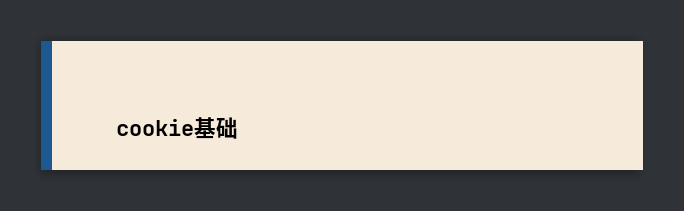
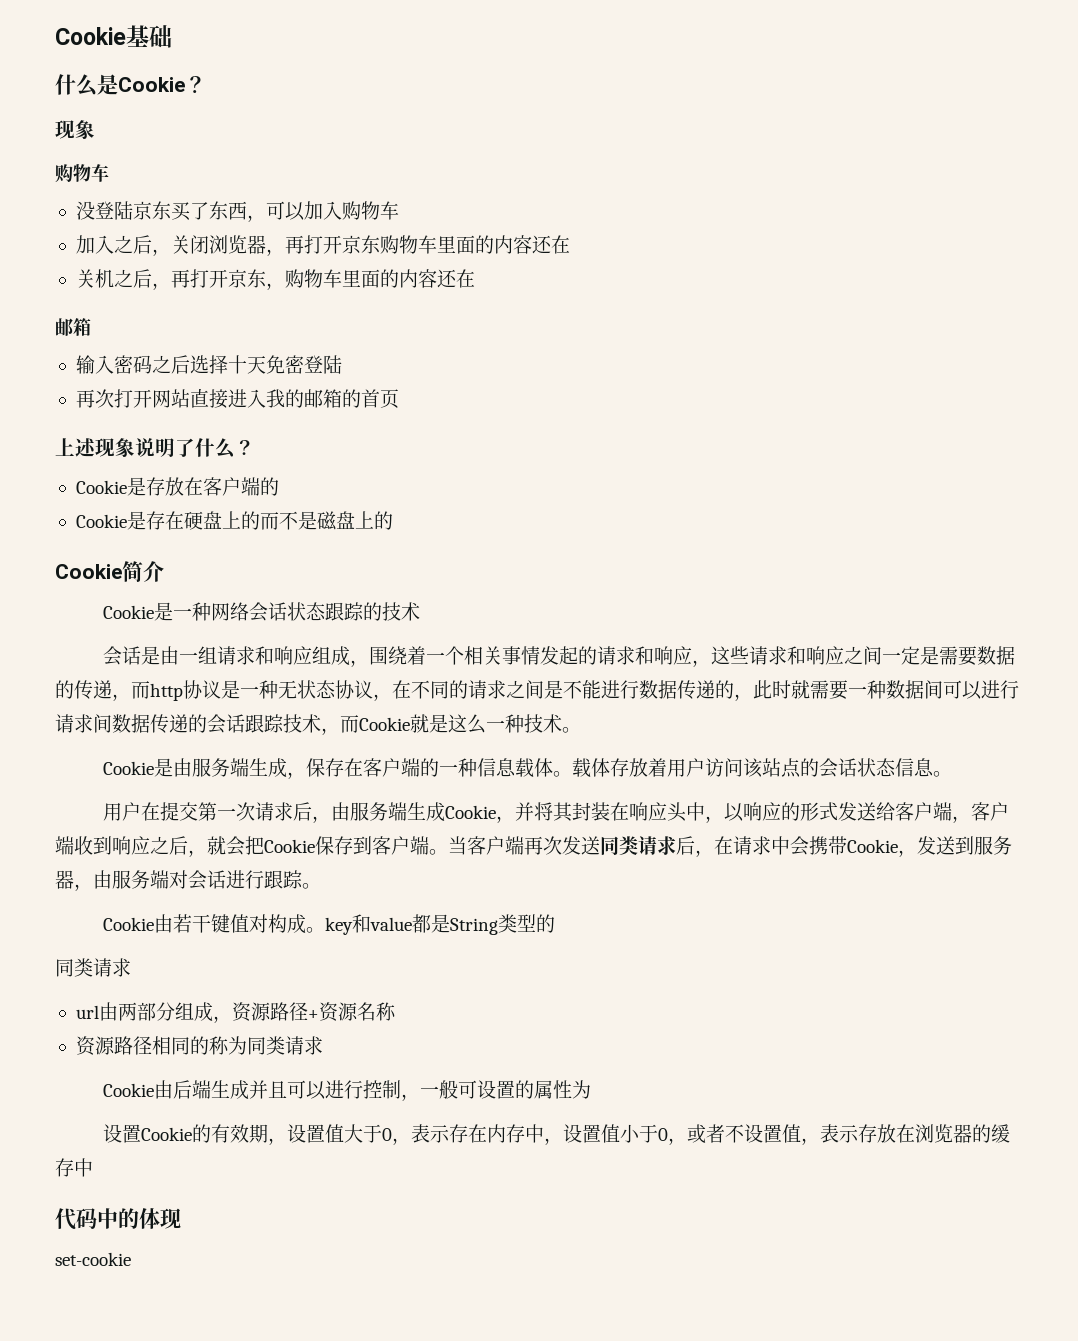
[116,119,194,136] cookie -> [55,27,126,45] Cookie
(238, 128) none -> [55,74,206,97] [55,120,95,139] [55,164,109,183] [75,201,399,222] [75,235,570,256] [75,269,475,290] [55,318,91,336] [75,355,342,374] [75,389,399,409] [55,438,255,458] [75,477,279,496] [75,511,393,531] [55,561,164,582] [102,602,420,622] [102,646,1015,667] [55,680,1019,701] [55,714,581,735] [102,758,952,779] [102,802,1009,823] [55,836,1012,857] [55,870,321,891] [102,914,555,935] [55,958,131,977] [75,1002,396,1023] [75,1036,323,1056] [102,1080,591,1101] [102,1124,1010,1145] [55,1158,93,1177] [55,1208,181,1230] [55,1252,131,1266] // 什么是Cookie？ // 现象 // 购物车 // 没登陆京东买了东西，可以加入购物车 // 加入之后，关闭浏览器，再打开京东购物车里面的内容还在 // 关机之后，再打开京东，购物车里面的内容还在 // 邮箱 // 输入密码之后选择十天免密登陆 // 再次打开网站直接进入我的邮箱的首页 // 上述现象说明了什么？ // Cookie是存放在客户端的 // Cookie是存在硬盘上的而不是磁盘上的 // Cookie简介 // Cookie是一种网络会话状态跟踪的技术 // 会话是由一组请求和响应组成，围绕着一个相关事情发起的请求和响应，这些请求和响应之间一定是需要数据的传递，而http协议是一种无状态协议，在不同的请求之间是不能进行数据传递的，此时就需要一种数据间可以进行请求间数据传递的会话跟踪技术，而Cookie就是这么一种技术。 // Cookie是由服务端生成，保存在客户端的一种信息载体。载体存放着用户访问该站点的会话状态信息。 // 用户在提交第一次请求后，由服务端生成Cookie，并将其封装在响应头中，以响应的形式发送给客户端，客户端收到响应之后，就会把Cookie保存到客户端。当客户端再次发送同类请求后，在请求中会携带Cookie，发送到服务器，由服务端对会话进行跟踪。 // Cookie由若干键值对构成。key和value都是String类型的 // 同类请求 // url由两部分组成，资源路径+资源名称 // 资源路径相同的称为同类请求 // Cookie由后端生成并且可以进行控制，一般可设置的属性为 // 设置Cookie的有效期，设置值大于0，表示存在内存中，设置值小于0，或者不设置值，表示存放在浏览器的缓存中 // 代码中的体现 // set-cookie

